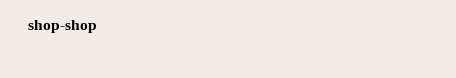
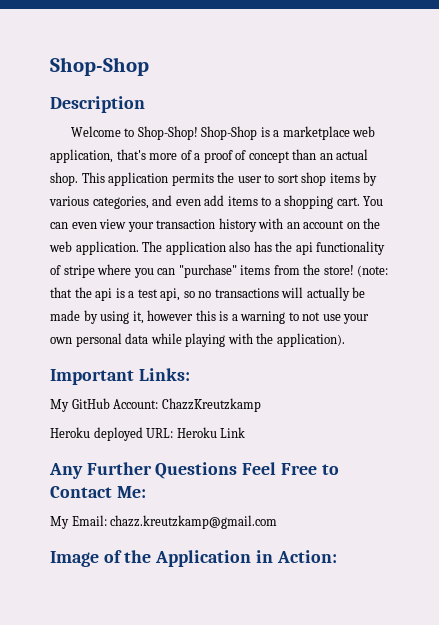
[28,20,97,33] shop-shop -> [50,57,149,76] [50,96,145,113] [70,126,376,140] [50,149,369,163] [50,172,378,186] [49,195,384,209] [50,218,381,232] [49,241,386,255] [50,264,389,278] [50,287,366,301] [50,310,370,324] [50,333,345,347] [50,368,190,385] [50,398,261,412] [50,427,246,441] [49,462,339,479] [50,486,146,498] [50,515,278,529] [50,550,337,567] Shop-Shop // Description // Welcome to Shop-Shop! Shop-Shop is a marketplace web application, that's more of a proof of concept than an actual shop. This application permits the user to sort shop items by various categories, and even add items to a shopping cart. You can even view your transaction history with an account on the web application. The application also has the api functionality of stripe where you can "purchase" items from the store! (note: that the api is a test api, so no transactions will actually be made by using it, however this is a warning to not use your own personal data while playing with the application). // Important Links: // My GitHub Account: ChazzKreutzkamp // Heroku deployed URL: Heroku Link // Any Further Questions Feel Free to Contact Me: // My Email: chazz.kreutzkamp@gmail.com // Image of the Application in Action:

